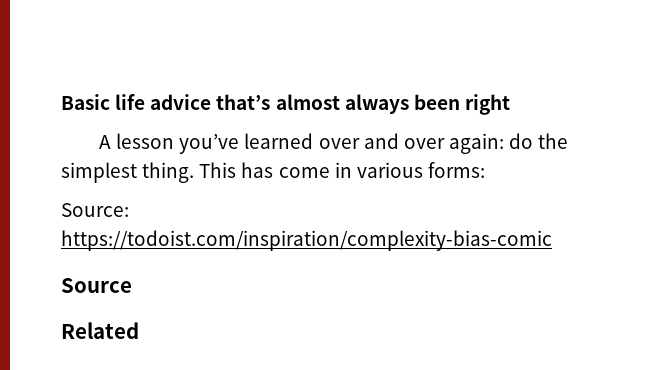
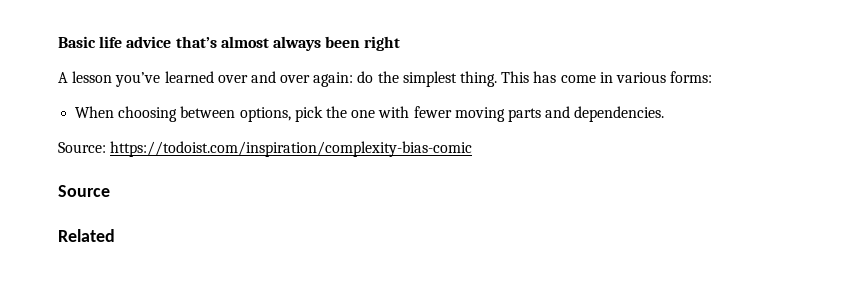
(485, 170) none -> [75,106,665,122] // When choosing between options, pick the one with fewer moving parts and dependencies.

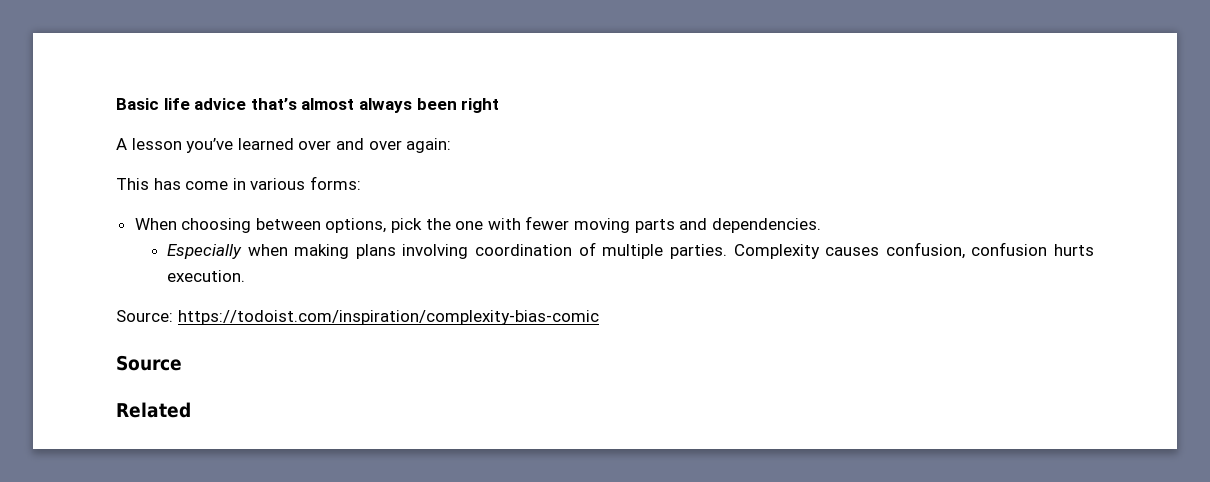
[357,71,498,87] do the simplest thing. -> (452, 145) //
(665, 114) none -> [166,242,1095,259] [166,270,245,282] // Especially when making plans involving coordination of multiple parties. Complexity causes confusion, confusion hurts execution.

